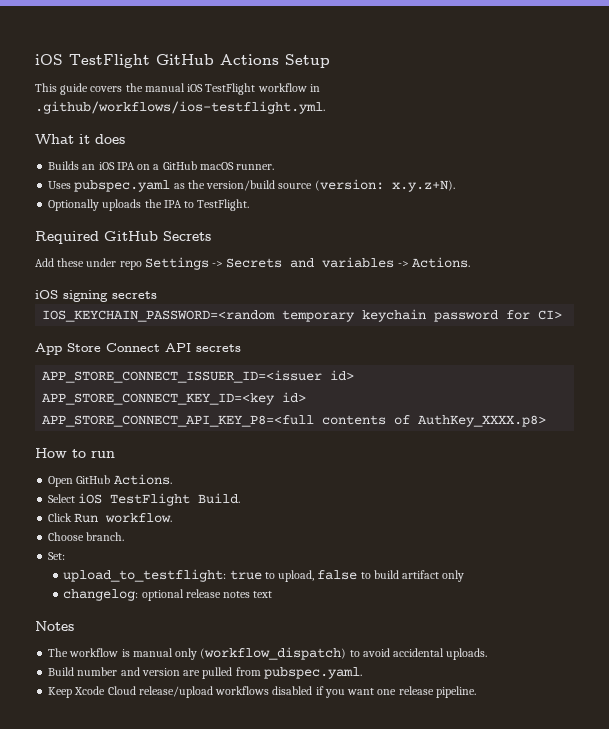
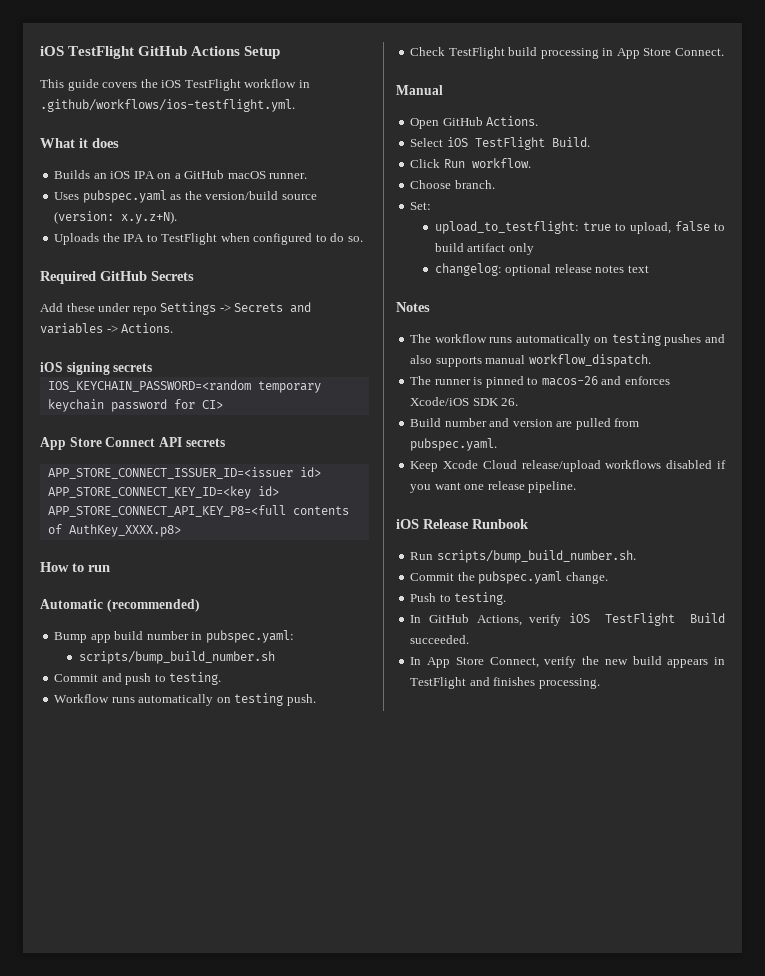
[144,83,185,92] manual -> (158, 83) none
[48,199,142,211] Optionally uploads -> [54,233,100,245] Uploads
[197,199,250,211] TestFlight. -> [161,233,363,245] TestFlight when configured to do so.
(115, 454) none -> [40,599,200,612] [54,630,294,643] [78,651,275,664] [54,672,222,685] [54,693,316,706] [410,47,724,59] [396,85,443,95] // Automatic (recommended) // Bump app build number in pubspec.yaml: // scripts/bump_build_number.sh // Commit and push to testing. // Workflow runs automatically on testing push. // Check TestFlight build processing in App Store Connect. // Manual
[121,647,488,660] is manual only (workflow_dispatch) to avoid accidental uploads. -> [489,333,725,346] [410,354,651,367] [410,376,670,388] [410,397,519,406] runs automatically on testing pushes and also supports manual workflow_dispatch. // The runner is pinned to macos-26 and enforces Xcode/iOS SDK 26.
(476, 692) none -> [396,519,529,529] [410,550,636,563] [410,571,608,584] [410,592,507,605] [410,613,725,626] [410,635,470,644] [410,656,725,668] [410,677,600,689] // iOS Release Runbook // Run scripts/bump_build_number.sh. // Commit the pubspec.yaml change. // Push to testing. // In GitHub Actions, verify iOS TestFlight Build succeeded. // In App Store Connect, verify the new build appears in TestFlight and finishes processing.

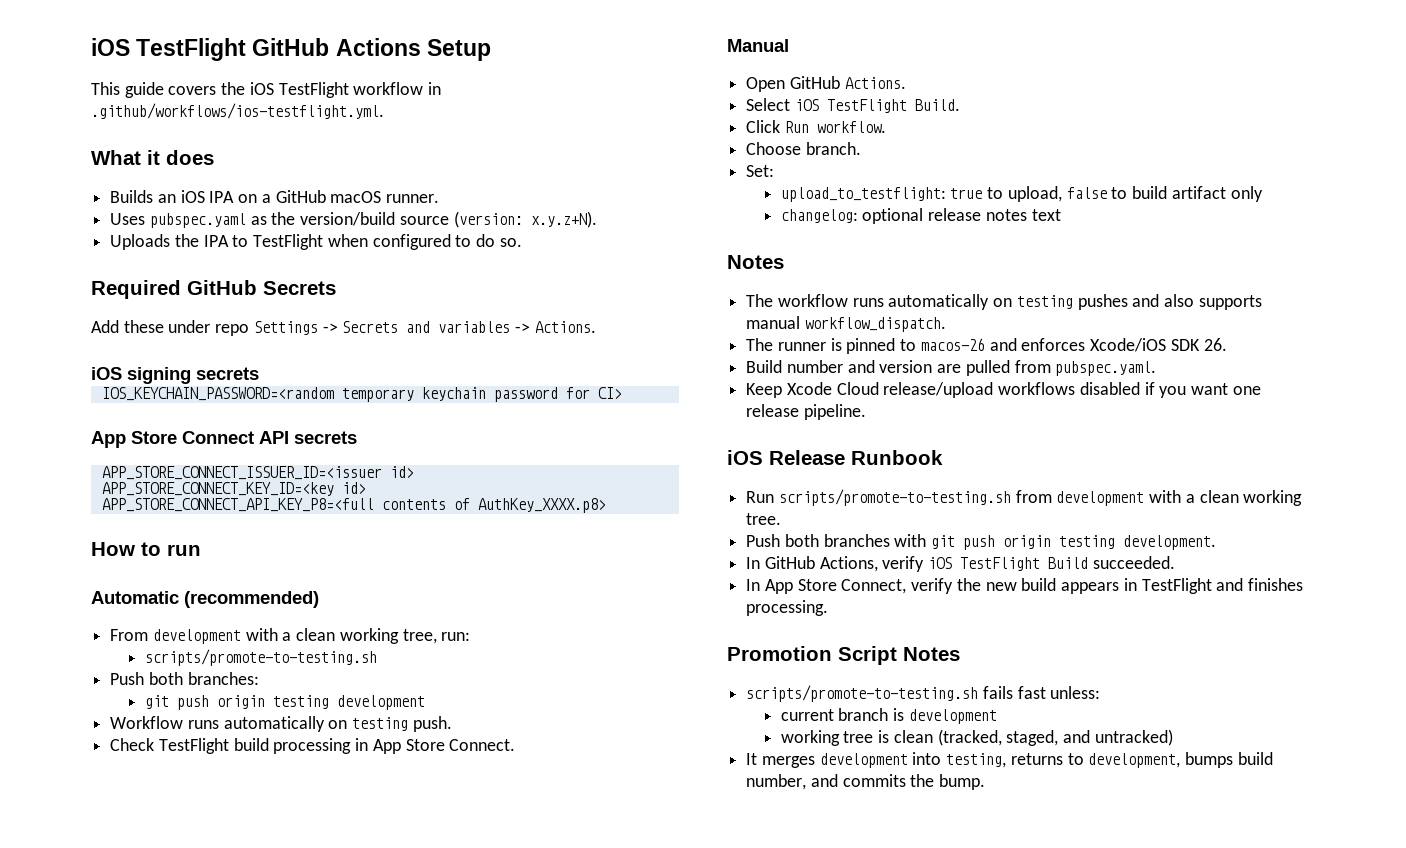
[54,630,294,643] [78,651,275,664] [54,672,222,685] Bump app build number in pubspec.yaml: // scripts/bump_build_number.sh // Commit and push to testing. -> [110,628,471,644] [144,649,377,666] [110,672,259,685] [144,695,425,710] From development with a clean working tree, run: // scripts/promote-to-testing.sh // Push both branches: // git push origin testing development
[436,550,636,563] [410,571,608,584] [410,592,507,605] scripts/bump_build_number.sh. // Commit the pubspec.yaml change. // Push to testing. -> [778,489,1303,506] [746,513,782,525] [746,534,1217,550] scripts/promote-to-testing.sh from development with a clean working tree. // Push both branches with git push origin testing development.
(600, 683) none -> [727,646,960,665] [746,685,1101,702] [780,708,997,724] [780,729,1173,746] [746,752,1273,768] [746,774,986,790] // Promotion Script Notes // scripts/promote-to-testing.sh fails fast unless: // current branch is development // working tree is clean (tracked, staged, and untracked) // It merges development into testing, returns to development, bumps build number, and commits the bump.

